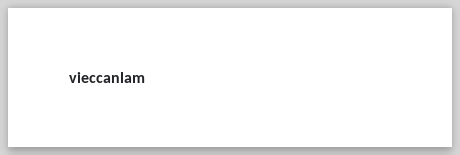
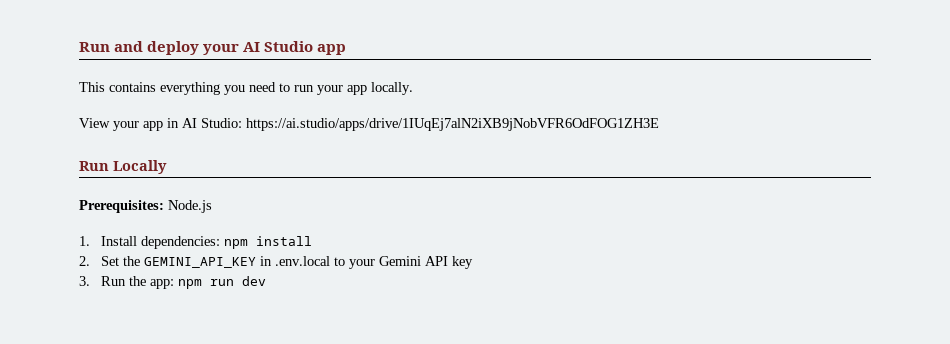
[69,72,145,83] vieccanlam -> [79,41,347,55] [79,82,413,95] [79,118,659,131] [79,160,167,174] [79,200,212,213] [79,236,312,249] [79,256,473,269] [79,276,266,289] Run and deploy your AI Studio app // This contains everything you need to run your app locally. // View your app in AI Studio: https://ai.studio/apps/drive/1IUqEj7alN2iXB9jNobVFR6OdFOG1ZH3E // Run Locally // Prerequisites: Node.js // 1. Install dependencies: npm install // 2. Set the GEMINI_API_KEY in .env.local to your Gemini API key // 3. Run the app: npm run dev

